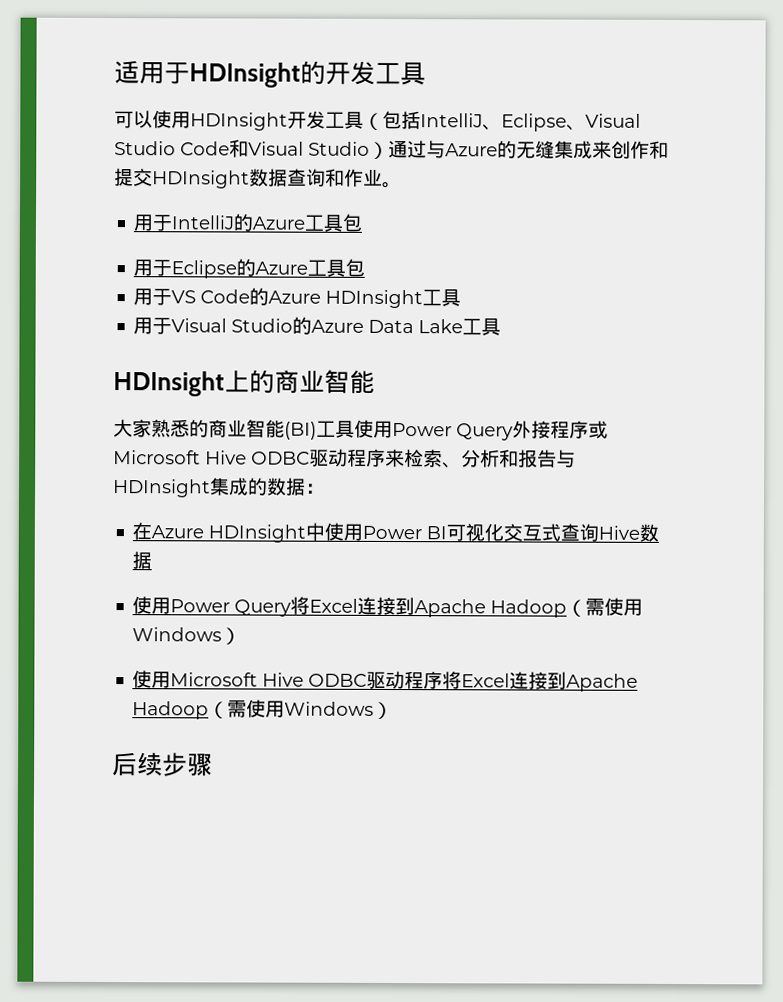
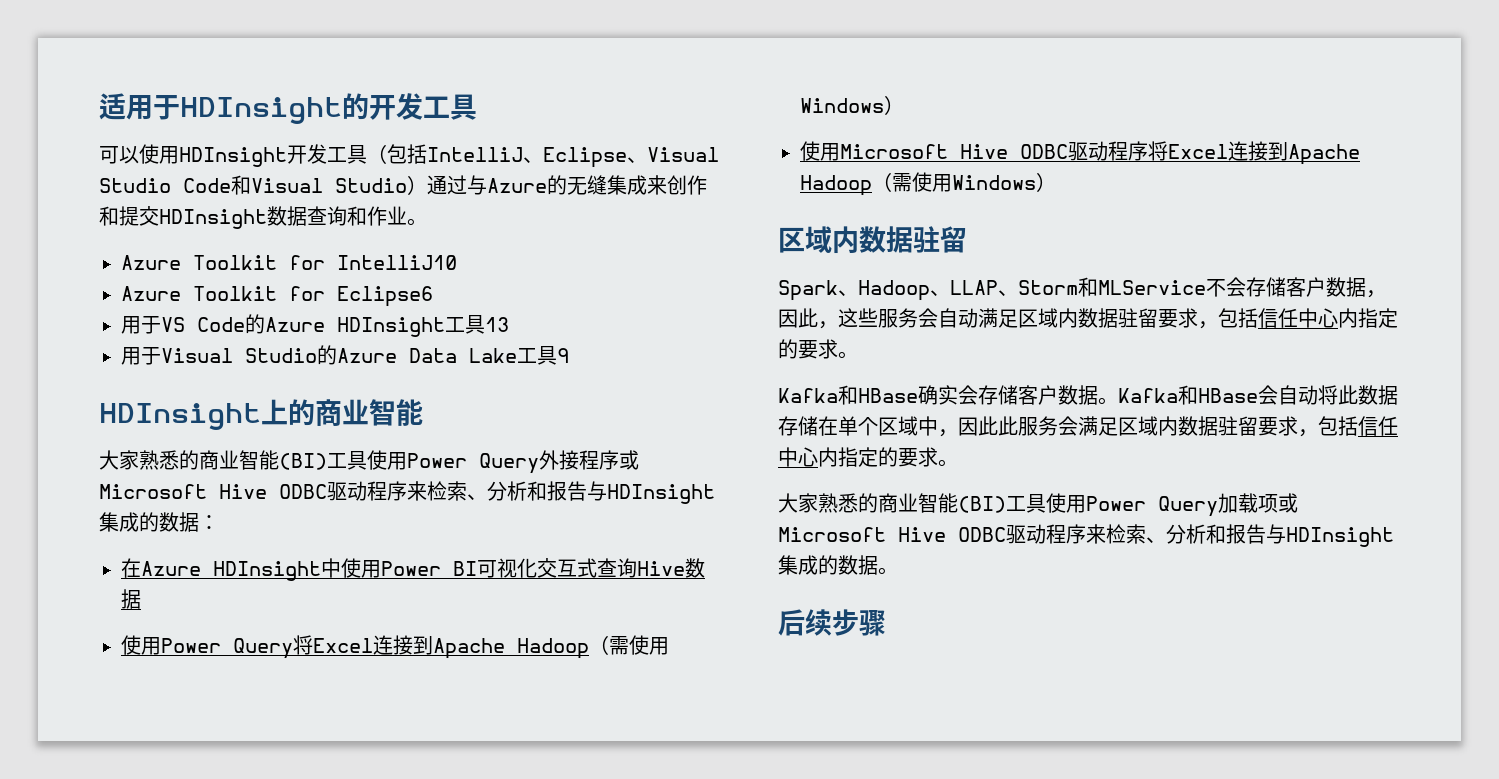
[133,213,364,232] [133,258,366,279] 用于IntelliJ的Azure工具包 // 用于Eclipse的Azure工具包 -> [121,255,457,270] [121,286,433,307] Azure Toolkit for IntelliJ10 // Azure Toolkit for Eclipse6
(462, 298) none -> [485,317,509,332] 13
(502, 327) none -> [557,348,569,363] 9
(394, 710) none -> [778,226,967,254] [778,277,1386,301] [778,308,1398,329] [778,339,858,359] [778,385,1398,405] [778,416,1398,437] [778,447,958,467] [778,493,1298,517] [778,524,1394,547] [778,555,898,575] // 区域内数据驻留 // Spark、Hadoop、LLAP、Storm和MLService不会存储客户数据，因此，这些服务会自动满足区域内数据驻留要求，包括信任中心内指定的要求。 // Kafka和HBase确实会存储客户数据。Kafka和HBase会自动将此数据存储在单个区域中，因此此服务会满足区域内数据驻留要求，包括信任中心内指定的要求。 // 大家熟悉的商业智能(BI)工具使用Power Query加载项或Microsoft Hive ODBC驱动程序来检索、分析和报告与HDInsight集成的数据。

